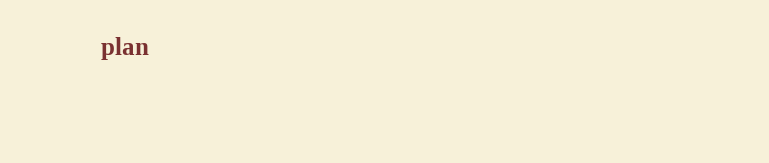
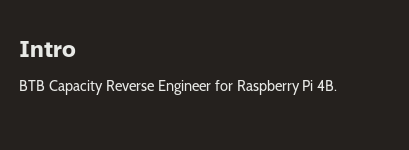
[101,37,149,60] plan -> [19,41,76,57] [19,80,338,95] Intro // BTB Capacity Reverse Engineer for Raspberry Pi 4B.

